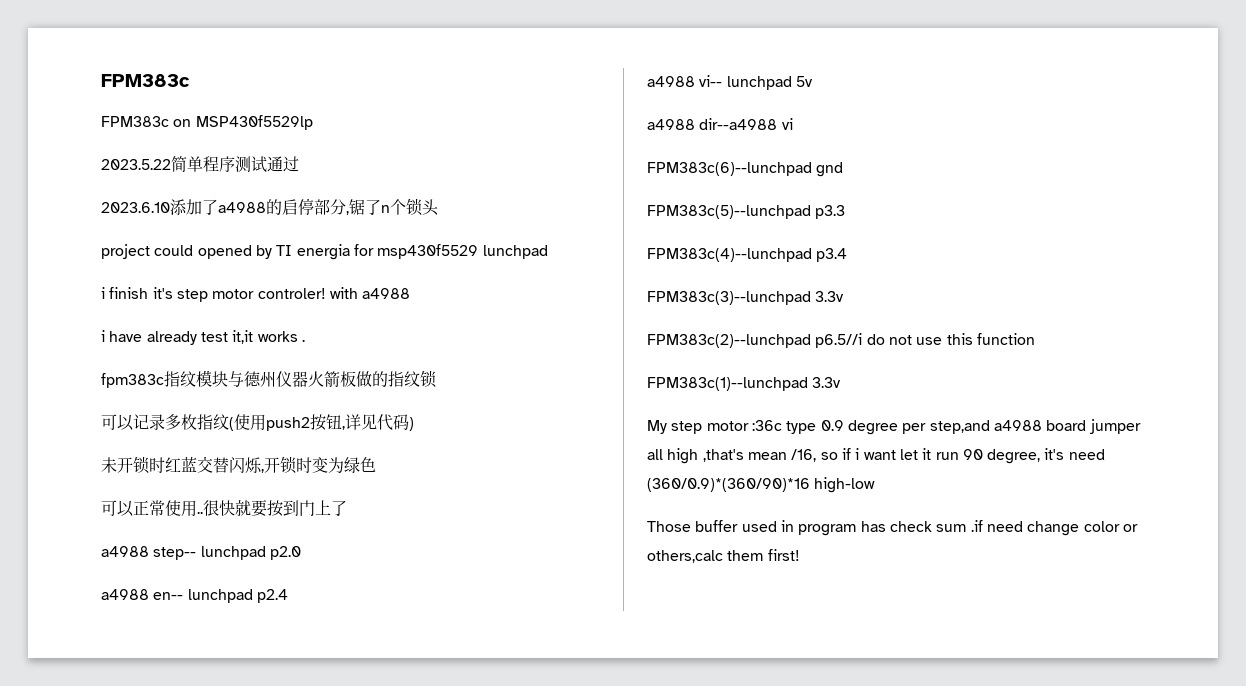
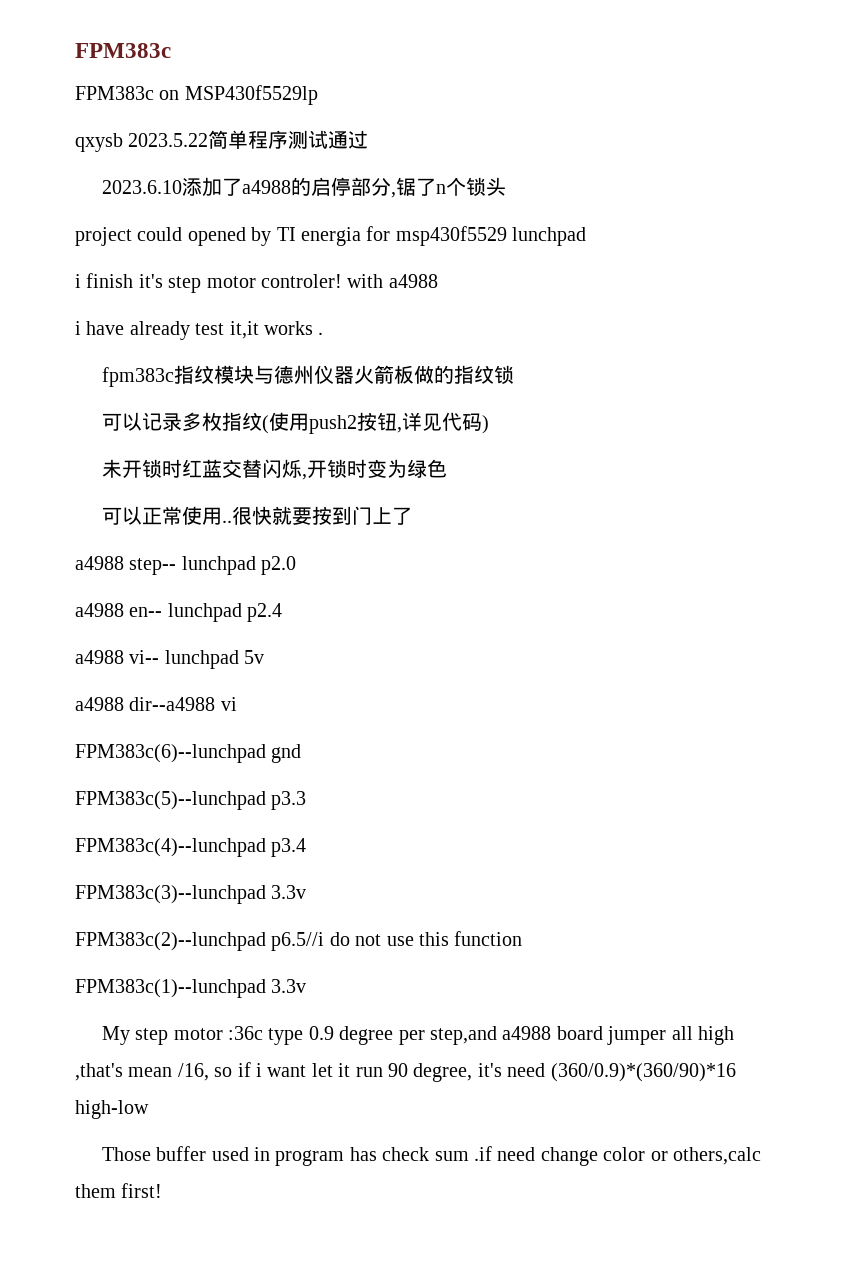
(313, 122) none -> [75,133,123,152] qxysb

